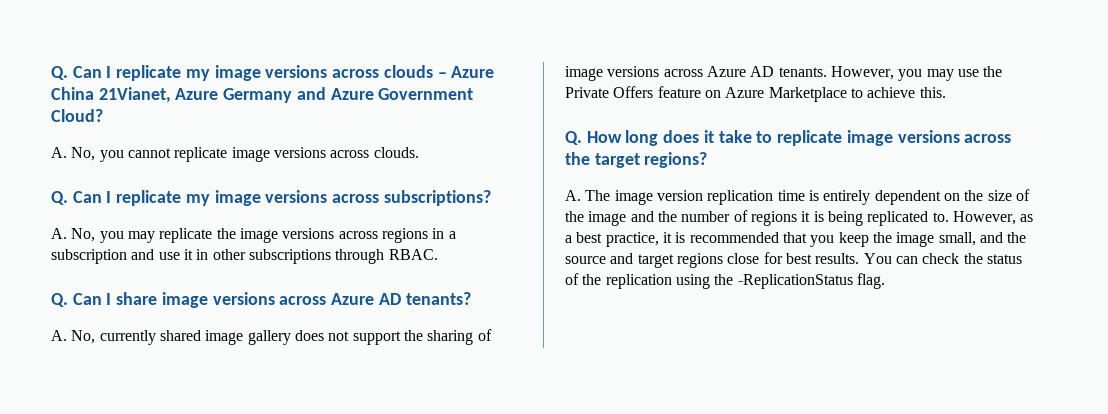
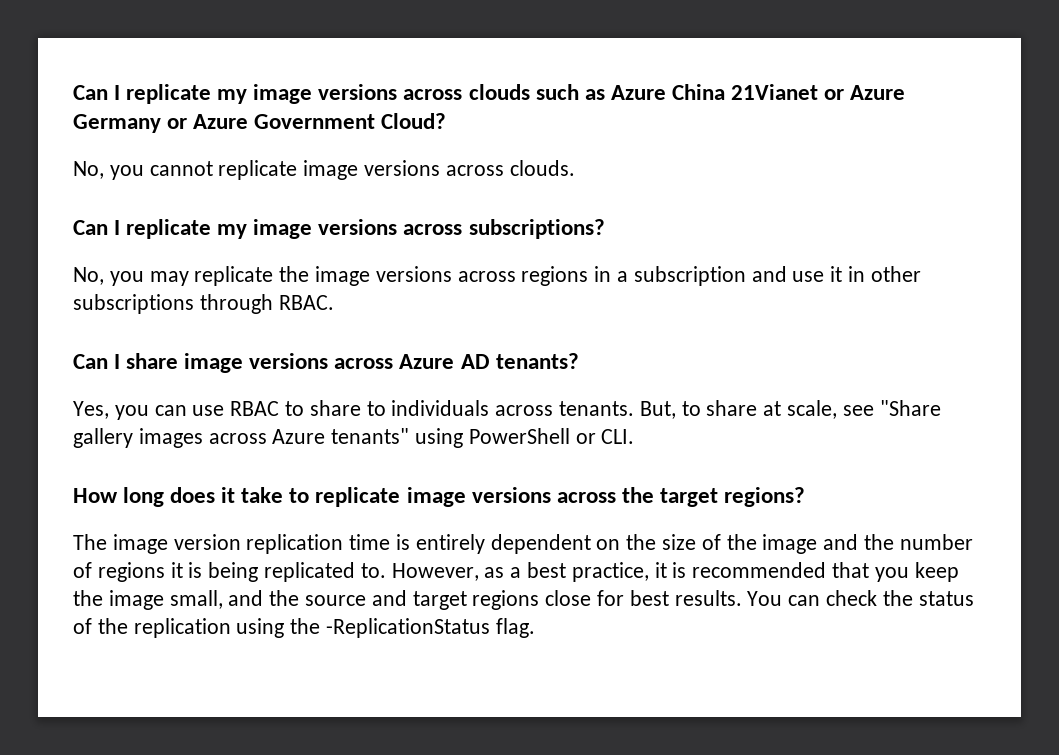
[51,66,68,80] Q. -> (73, 92) none
[437,66,495,78] [51,87,171,103] – Azure China 21Vianet, -> [535,84,844,100] such as Azure China 21Vianet or
[296,87,326,100] and -> [167,118,188,129] or
[51,147,67,158] A. -> (447, 121) none
[51,191,68,205] Q. -> (575, 168) none
[51,228,67,239] A. -> (605, 229) none
[51,293,68,307] Q. -> (334, 302) none
[51,329,492,345] [565,66,1003,81] [565,86,946,102] [565,131,582,145] A. No, currently shared image gallery does not support the sharing of image versions across Azure AD tenants. However, you may use the Private Offers feature on Azure Marketplace to achieve this. // Q. -> [73,400,941,420] [73,428,635,448] Yes, you can use RBAC to share to individuals across tenants. But, to share at scale, see "Share gallery images across Azure tenants" using PowerShell or CLI. //
[565,190,581,201] A. -> (805, 497) none

